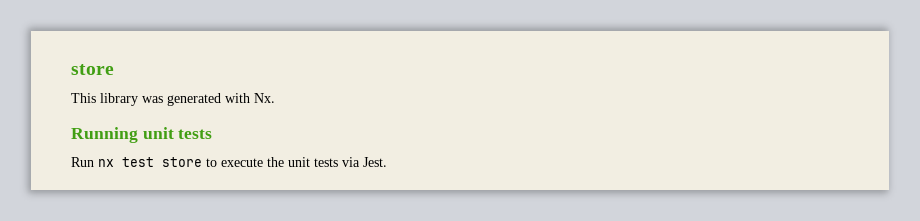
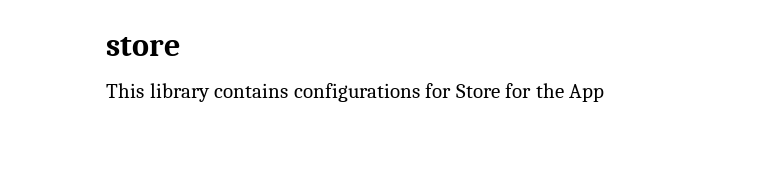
[142,93,275,106] [71,127,213,143] [71,157,387,167] was generated with Nx. // Running unit tests // Run nx test store to execute the unit tests via Jest. -> [214,83,605,102] contains configurations for Store for the App

